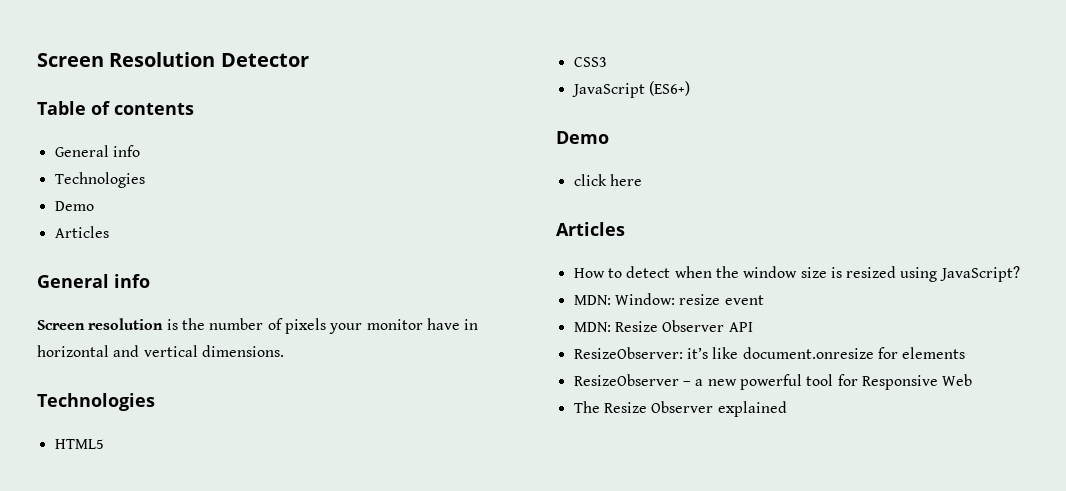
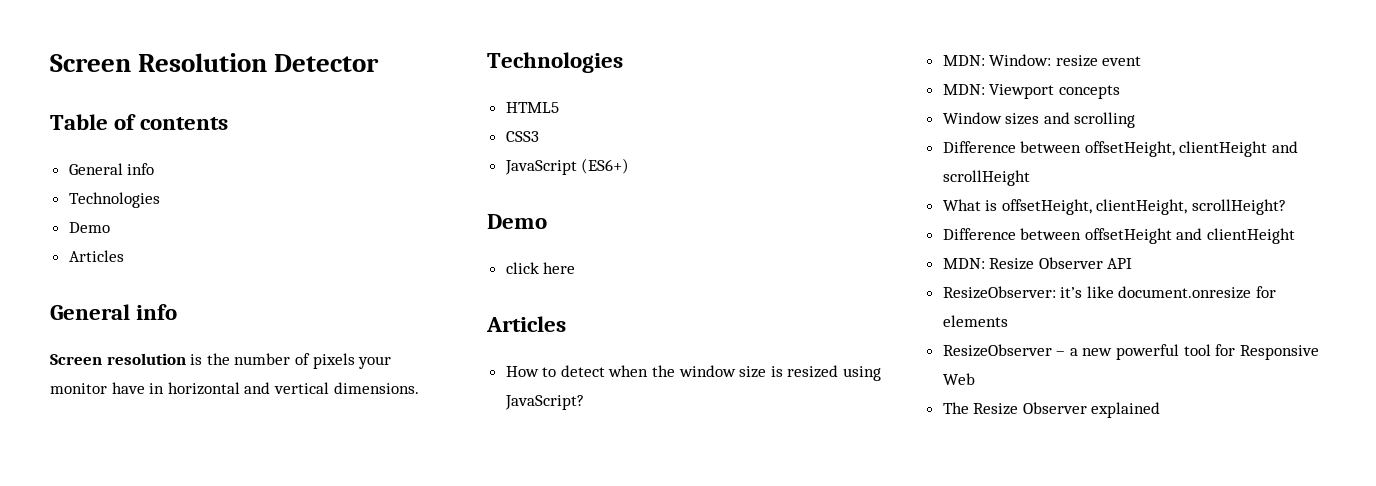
(764, 300) none -> [942,84,1120,99] [942,112,1136,128] [942,141,1299,157] [942,170,1030,186] [942,199,1287,215] [942,228,1296,244] // MDN: Viewport concepts // Window sizes and scrolling // Difference between offsetHeight, clientHeight and scrollHeight // What is offsetHeight, clientHeight, scrollHeight? // Difference between offsetHeight and clientHeight

